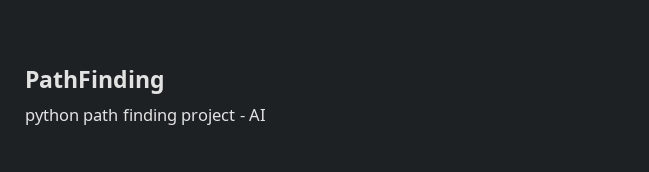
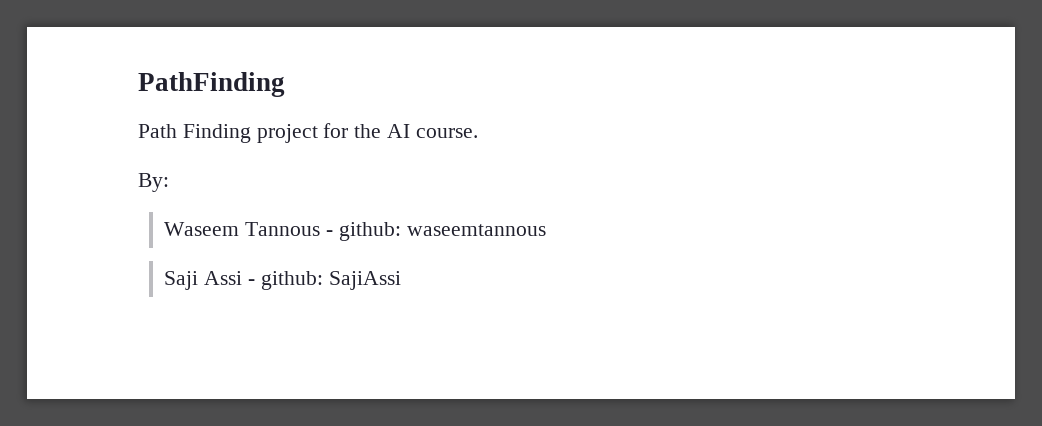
[25,109,267,125] python path finding project - AI -> [138,123,478,143] [138,173,169,192] [164,222,546,241] [164,271,401,290] Path Finding project for the AI course. // By: // Waseem Tannous - github: waseemtannous // Saji Assi - github: SajiAssi

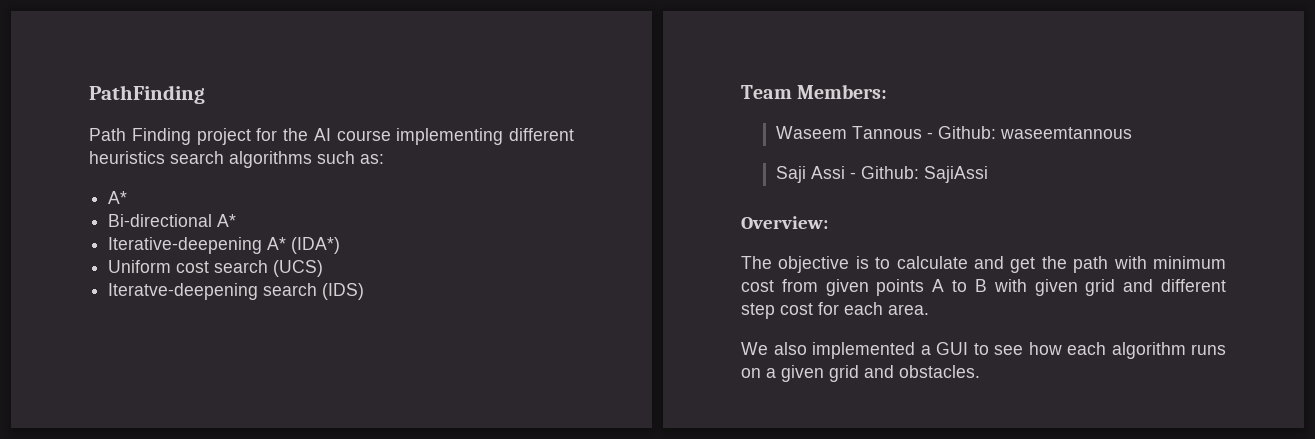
[415,128,478,138] [138,173,169,192] course. // By: -> [336,128,574,145] [89,151,384,168] [108,191,128,204] [108,214,237,227] [108,237,341,254] [108,260,324,277] [108,283,365,300] [741,84,888,99] course implementing different heuristics search algorithms such as: // A* // Bi-directional A* // Iterative-deepening A* (IDA*) // Uniform cost search (UCS) // Iteratve-deepening search (IDS) // Team Members:
[338,222,401,241] github: -> [937,126,996,139] Github:
[260,271,323,290] github: -> [860,166,919,179] Github:
(401, 280) none -> [741,216,828,229] [741,256,1226,273] [741,279,1226,296] [741,302,929,319] [741,342,1226,359] [741,365,980,382] // Overview: // The objective is to calculate and get the path with minimum cost from given points A to B with given grid and different step cost for each area. // We also implemented a GUI to see how each algorithm runs on a given grid and obstacles.

